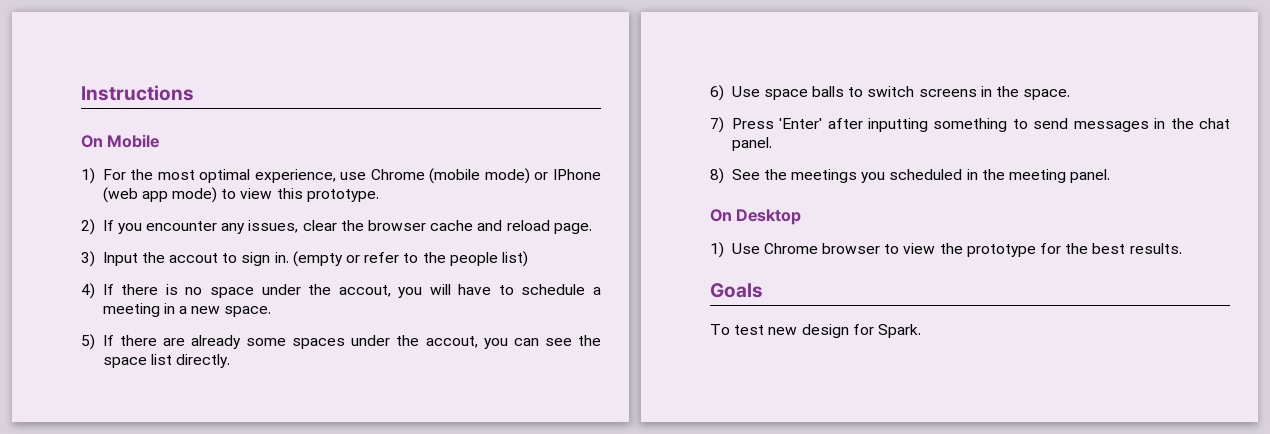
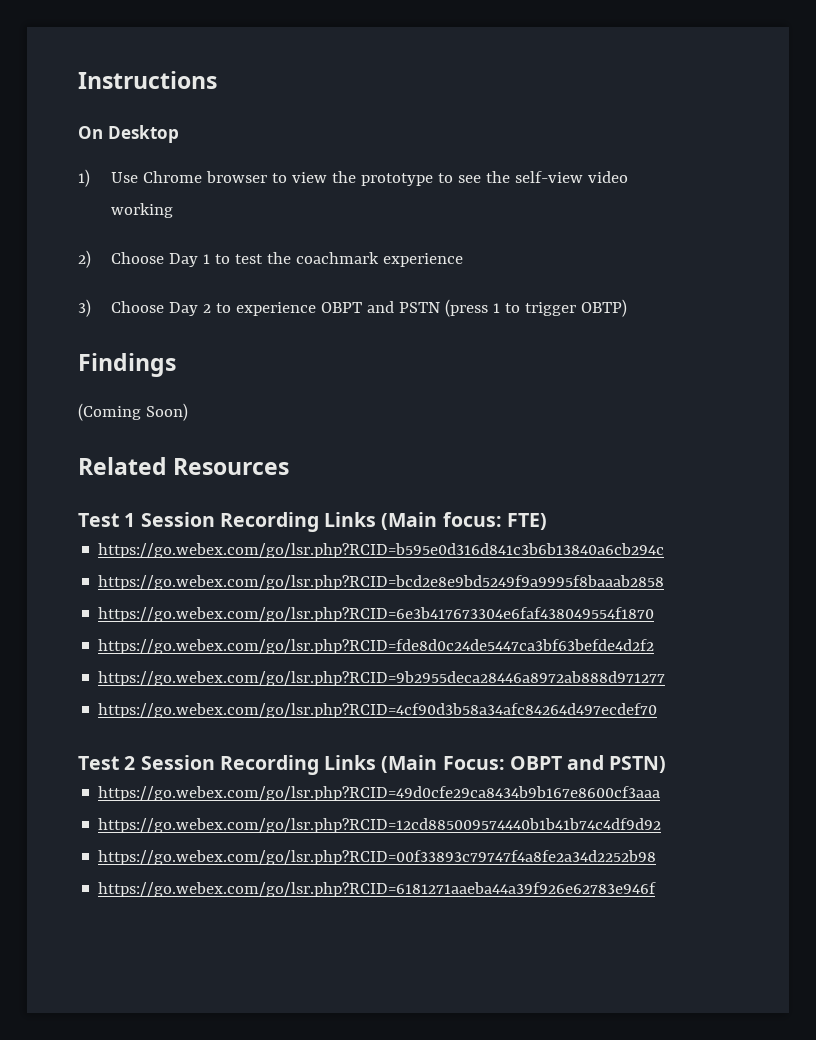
[81,134,160,148] [81,168,601,184] [102,187,379,203] [81,219,592,235] [81,251,528,267] [81,283,601,299] [102,303,272,317] [81,334,602,350] [102,354,231,368] [710,85,1071,101] [710,117,1230,133] [731,137,772,151] [710,168,1111,184] // On Mobile // 1) For the most optimal experience, use Chrome (mobile mode) or IPhone (web app mode) to view this prototype. // 2) If you encounter any issues, clear the browser cache and reload page. // 3) Input the accout to sign in. (empty or refer to the people list) // 4) If there is no space under the accout, you will have to schedule a meeting in a new space. // 5) If there are already some spaces under the accout, you can see the space list directly. // 6) Use space balls to switch screens in the space. // 7) Press 'Enter' after inputting something to send messages in the chat panel. // 8) See the meetings you scheduled in the meeting panel. -> (217, 80) none
[1040,243,1182,254] [710,283,763,298] [710,324,921,338] for the best results. // Goals // To test new design for Spark. -> [437,171,628,183] [110,203,173,218] [78,250,463,268] [78,299,627,317] [78,353,176,377] [78,403,188,421] [78,457,290,475] [78,512,547,532] [98,543,665,558] [98,575,665,590] [98,607,655,622] [98,639,655,654] [98,671,666,686] [98,703,658,718] [78,755,667,775] [98,786,661,801] [98,818,662,833] [98,850,657,865] [98,882,657,897] to see the self-view video working // 2) Choose Day 1 to test the coachmark experience // 3) Choose Day 2 to experience OBPT and PSTN (press 1 to trigger OBTP) // Findings // (Coming Soon) // Related Resources // Test 1 Session Recording Links (Main focus: FTE) // https://go.webex.com/go/lsr.php?RCID=b595e0d316d841c3b6b13840a6cb294c // https://go.webex.com/go/lsr.php?RCID=bcd2e8e9bd5249f9a9995f8baaab2858 // https://go.webex.com/go/lsr.php?RCID=6e3b417673304e6faf438049554f1870 // https://go.webex.com/go/lsr.php?RCID=fde8d0c24de5447ca3bf63befde4d2f2 // https://go.webex.com/go/lsr.php?RCID=9b2955deca28446a8972ab888d971277 // https://go.webex.com/go/lsr.php?RCID=4cf90d3b58a34afc84264d497ecdef70 // Test 2 Session Recording Links (Main Focus: OBPT and PSTN) // https://go.webex.com/go/lsr.php?RCID=49d0cfe29ca8434b9b167e8600cf3aaa // https://go.webex.com/go/lsr.php?RCID=12cd885009574440b1b41b74c4df9d92 // https://go.webex.com/go/lsr.php?RCID=00f33893c79747f4a8fe2a34d2252b98 // https://go.webex.com/go/lsr.php?RCID=6181271aaeba44a39f926e62783e946f

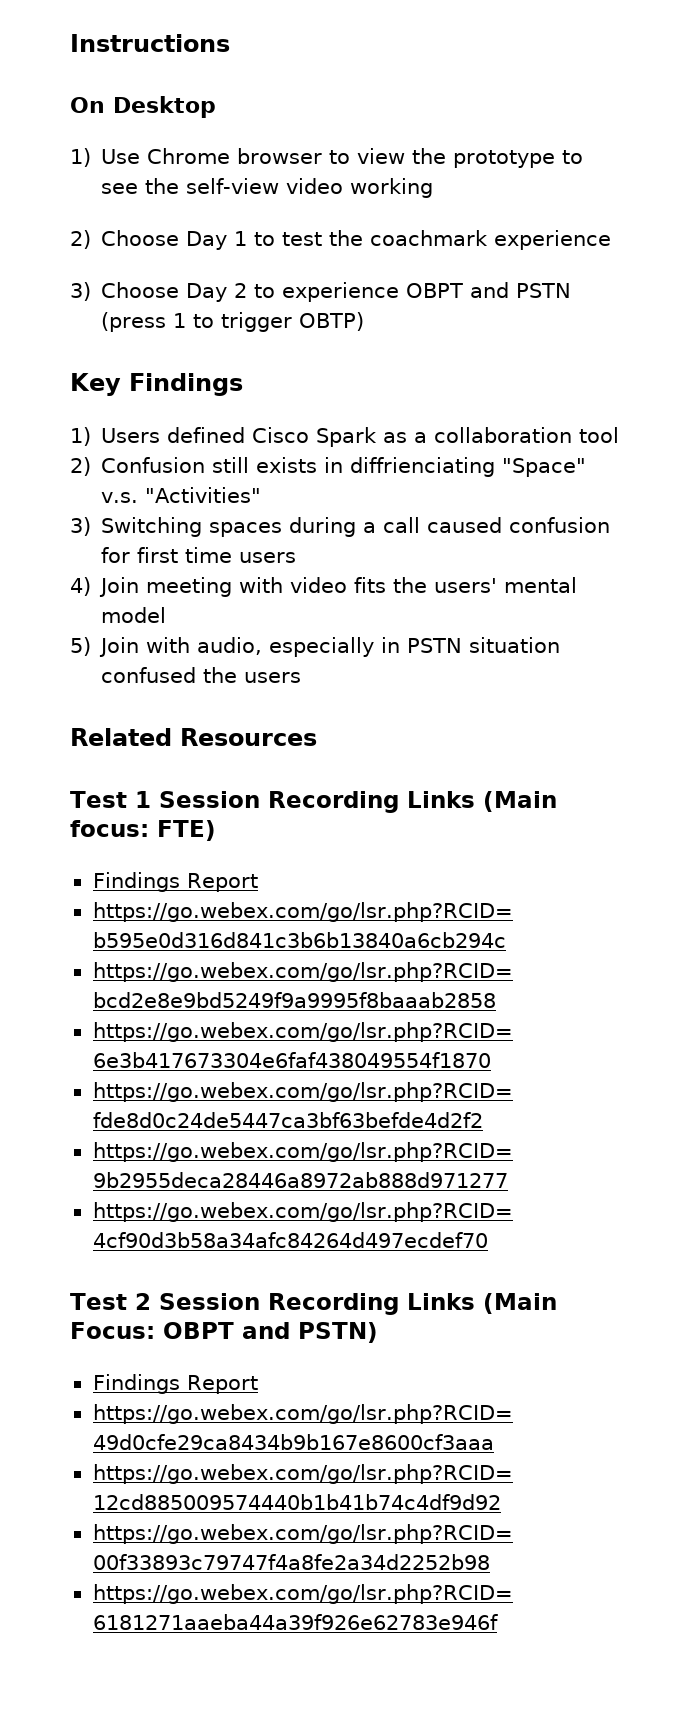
(627, 308) none -> [70,373,121,396] Key
[78,403,188,421] (Coming Soon) -> [70,427,620,447] [70,457,587,477] [101,487,262,503] [70,517,611,537] [101,547,297,563] [70,577,578,597] [101,607,167,623] [70,637,561,657] [101,667,302,683] 1) Users defined Cisco Spark as a collaboration tool // 2) Confusion still exists in diffrienciating "Space" v.s. "Activities" // 3) Switching spaces during a call caused confusion for first time users // 4) Join meeting with video fits the users' mental model // 5) Join with audio, especially in PSTN situation confused the users
(547, 521) none -> [92,872,258,892] // Findings Report
(667, 764) none -> [92,1374,258,1394] // Findings Report

